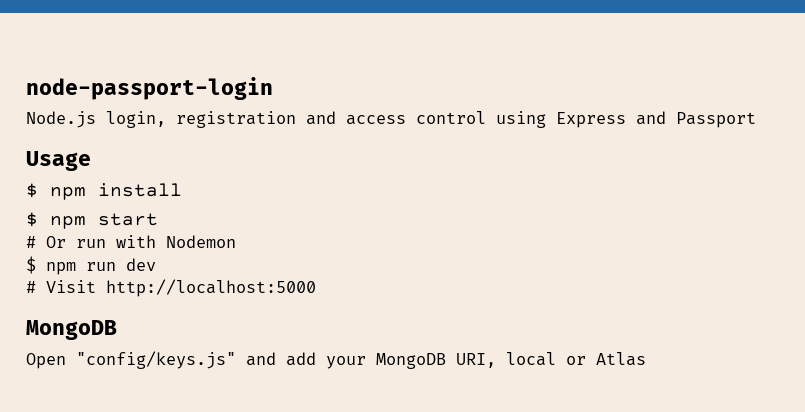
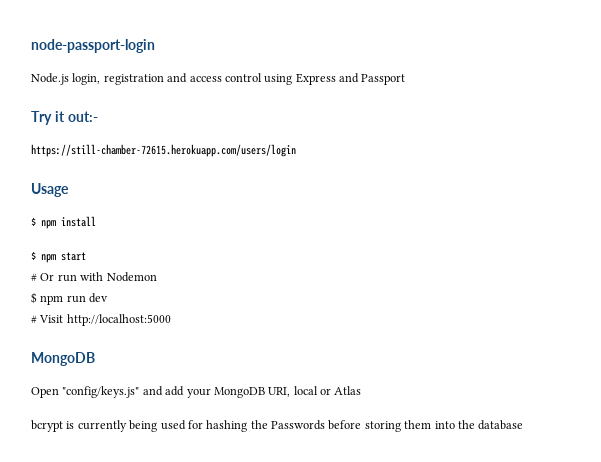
(756, 120) none -> [31,111,98,125] [31,144,296,157] // Try it out:- // https://still-chamber-72615.herokuapp.com/users/login
(646, 359) none -> [31,420,524,432] // bcrypt is currently being used for hashing the Passwords before storing them into the database

